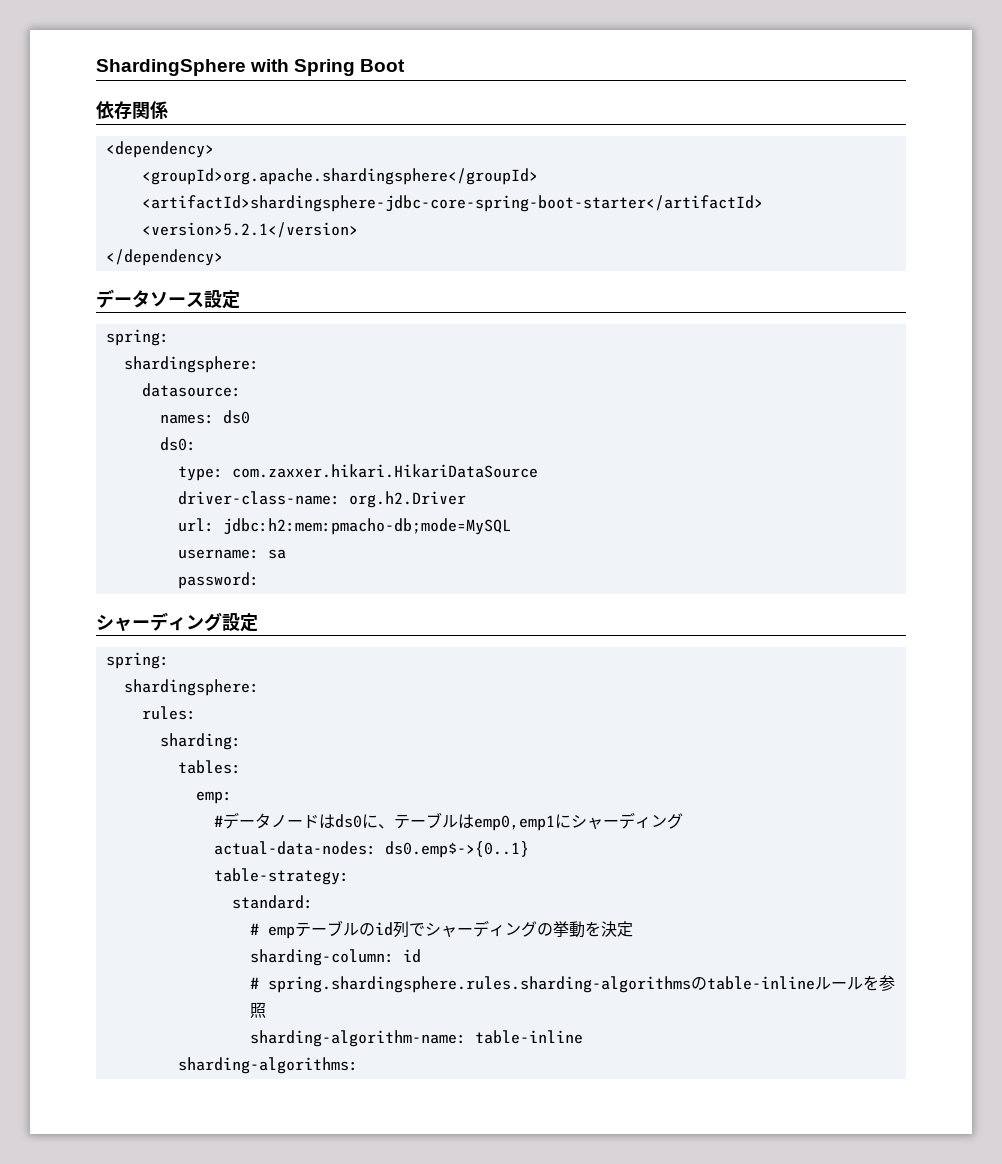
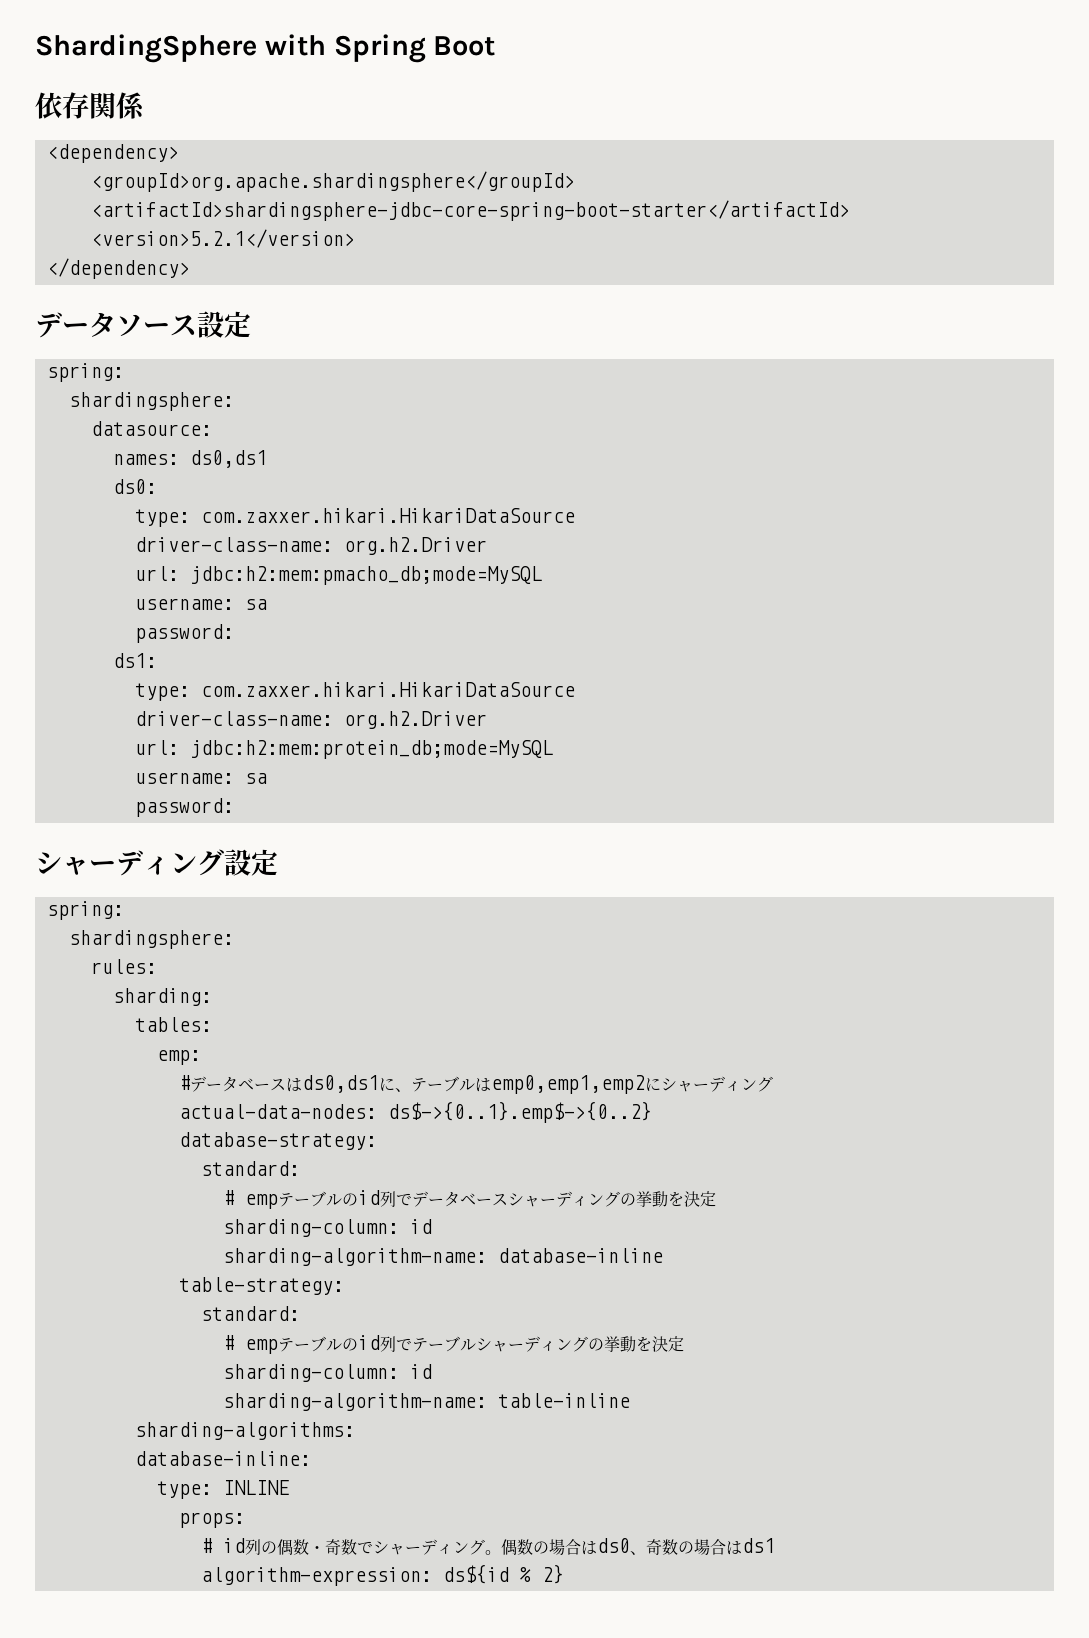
[222,410,250,424] ds0 -> [190,450,267,468] ds0,ds1
[222,518,511,535] jdbc:h2:mem:pmacho-db;mode=MySQL -> [190,566,542,585] [135,598,267,610] [135,624,234,643] [113,653,157,668] [135,682,575,701] [135,711,487,729] [135,740,553,759] jdbc:h2:mem:pmacho_db;mode=MySQL // username: sa // password: // ds1: // type: com.zaxxer.hikari.HikariDataSource // driver-class-name: org.h2.Driver // url: jdbc:h2:mem:protein_db;mode=MySQL
[270,814,362,829] ノードはds0 -> [238,1075,379,1093] ベースはds0,ds1
[473,815,555,831] emp0,emp1 -> [491,1075,645,1094] emp0,emp1,emp2
[384,841,529,858] [213,868,349,885] [231,895,313,909] [249,920,633,939] [249,949,421,966] [249,975,895,993] [249,1002,266,1018] [249,1030,583,1047] [177,1057,358,1074] ds0.emp$->{0..1} // table-strategy: // standard: // # empテーブルのid列でシャーディングの挙動を決定 // sharding-column: id // # spring.shardingsphere.rules.sharding-algorithmsのtable-inlineルールを参照 // sharding-algorithm-name: table-inline // sharding-algorithms: -> [388,1101,652,1123] [179,1132,377,1150] [201,1161,300,1176] [223,1190,716,1209] [223,1219,432,1237] [223,1248,663,1266] [179,1277,344,1295] [201,1306,300,1321] [223,1335,684,1354] [223,1364,432,1382] [223,1393,630,1411] [135,1422,355,1440] [135,1451,311,1466] [157,1480,289,1499] [179,1512,245,1528] [201,1538,775,1555] [201,1564,564,1586] ds$->{0..1}.emp$->{0..2} // database-strategy: // standard: // # empテーブルのid列でデータベースシャーディングの挙動を決定 // sharding-column: id // sharding-algorithm-name: database-inline // table-strategy: // standard: // # empテーブルのid列でテーブルシャーディングの挙動を決定 // sharding-column: id // sharding-algorithm-name: table-inline // sharding-algorithms: // database-inline: // type: INLINE // props: // # id列の偶数・奇数でシャーディング。偶数の場合はds0、奇数の場合はds1 // algorithm-expression: ds${id % 2}

